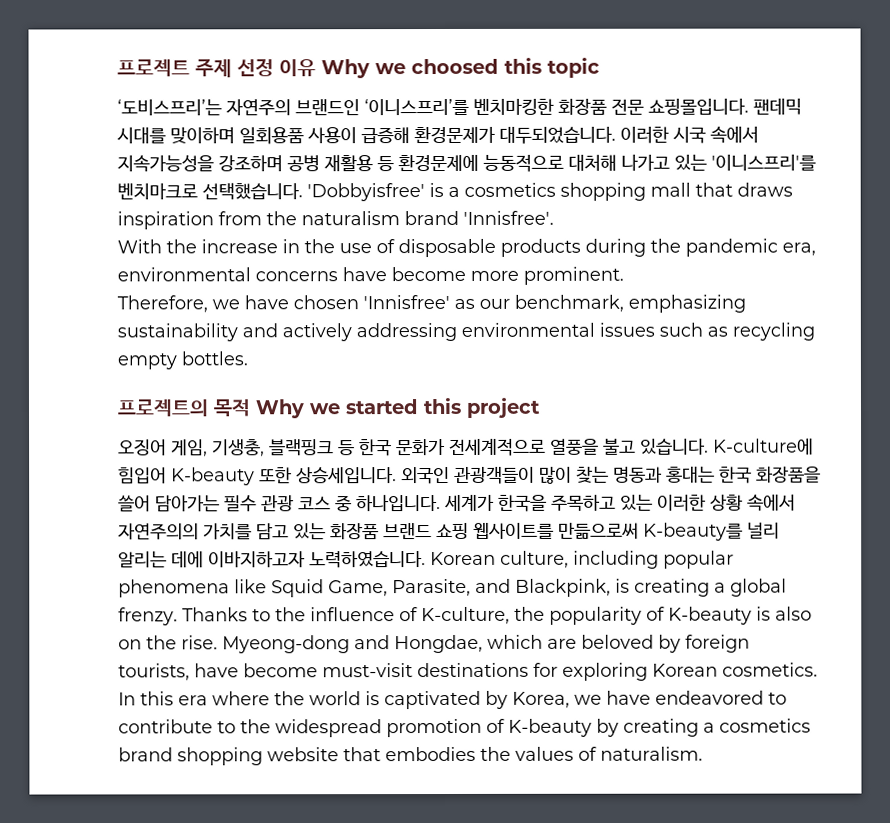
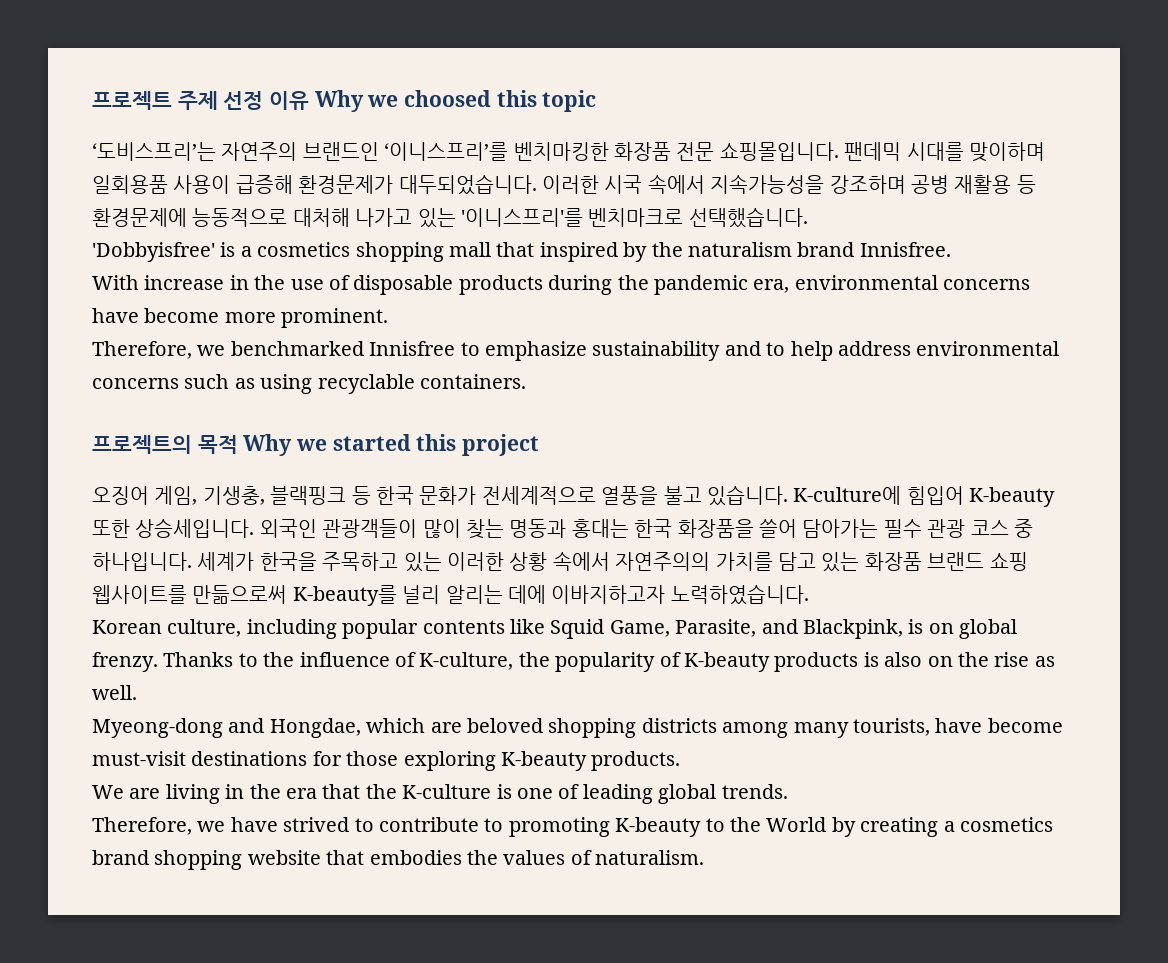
(303, 191) none -> (808, 217) //
[737,182,793,197] [117,211,262,230] draws inspiration from -> [539,242,648,262] inspired by
[463,210,554,225] 'Innisfree'. -> [859,242,951,257] Innisfree.
[166,239,197,254] the -> (139, 282) none
[244,294,746,313] [117,322,815,342] [117,351,248,370] have chosen 'Innisfree' as our benchmark, emphasizing sustainability and actively addressing environmental issues such as recycling empty bottles. -> [230,341,1060,361] [92,374,526,394] benchmarked Innisfree to emphasize sustainability and to help address environmental concerns such as using recyclable containers.
(426, 560) none -> (809, 594) //
[118,579,230,598] phenomena -> [422,620,505,634] contents
[634,578,726,597] creating a -> [928,623,954,634] on
(752, 615) none -> [774,652,859,672] products
[181,635,218,650] rise. -> [994,652,1055,667] [92,685,137,700] rise as well. //
[658,634,750,653] by foreign -> [548,718,849,738] shopping districts among many
[562,662,818,681] [118,690,764,710] exploring Korean cosmetics. In this era where the world is captivated by Korea, we have endeavored -> [346,751,681,771] [92,784,788,804] [92,817,350,835] those exploring K-beauty products. // We are living in the era that the K-culture is one of leading global trends. // Therefore, we have strived
[240,718,592,738] the widespread promotion of K-beauty -> [508,817,827,837] promoting K-beauty to the World

